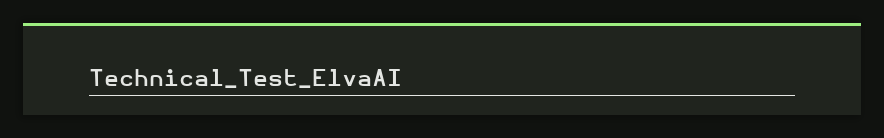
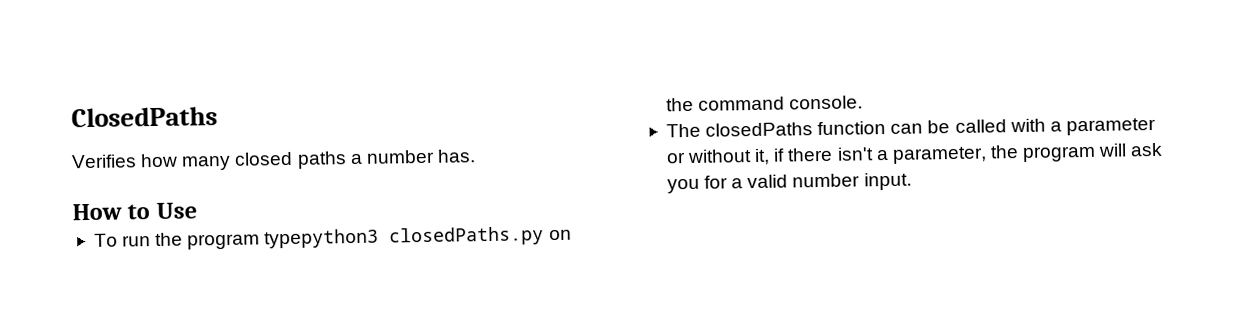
[89,69,402,88] Technical_Test_ElvaAI -> [71,106,218,128] [71,149,476,171] [72,202,197,221] [93,226,572,250] [665,95,864,112] [665,117,1156,138] [665,142,1164,165] [666,172,912,194] ClosedPaths // Verifies how many closed paths a number has. // How to Use // To run the program typepython3 closedPaths.py on the command console. // The closedPaths function can be called with a parameter or without it, if there isn't a parameter, the program will ask you for a valid number input.

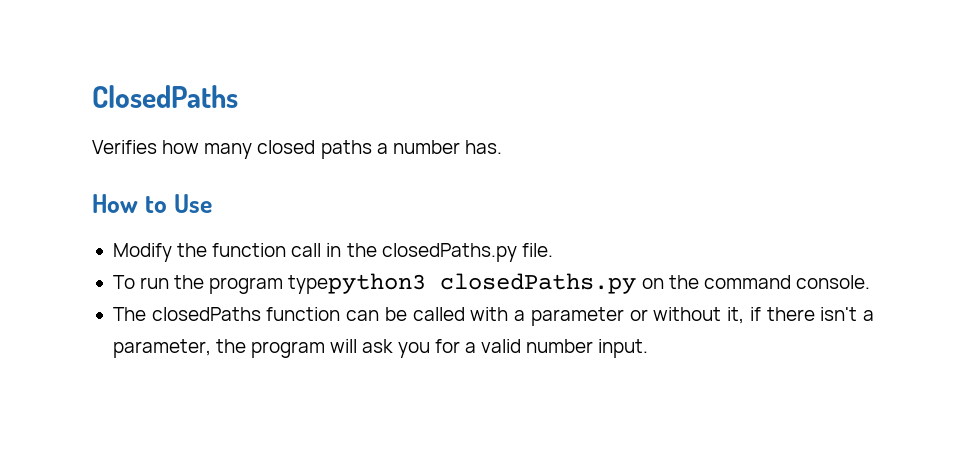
(197, 210) none -> [112,243,553,262] // Modify the function call in the closedPaths.py file.

